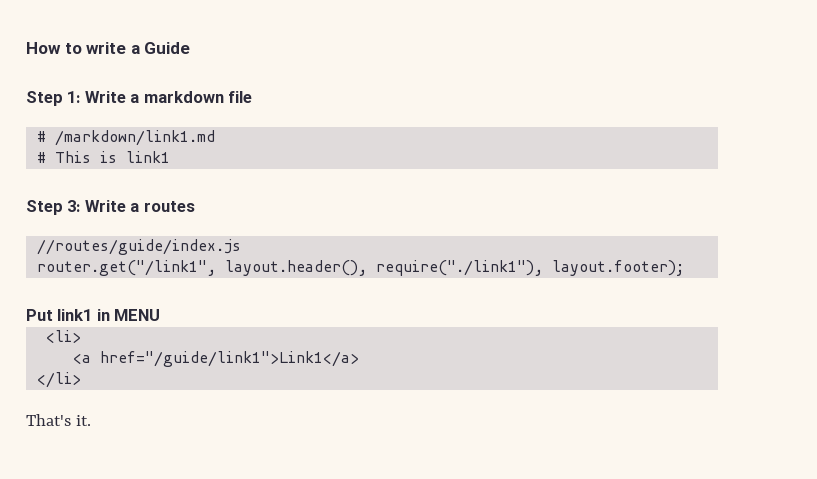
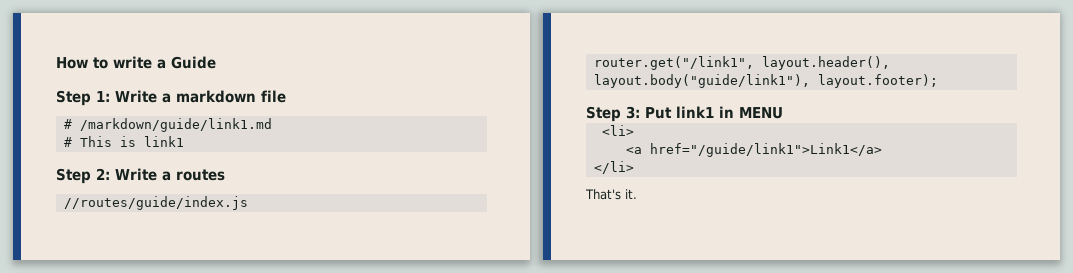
[55,130,216,146] /markdown/link1.md -> [79,118,272,132] /markdown/guide/link1.md
[67,200,81,212] 3: -> [96,168,110,180] 2:
[376,260,544,276] require("./link1"), -> [593,74,810,88] layout.body("guide/link1"),
(685, 268) none -> [586,106,640,122] Step 3:

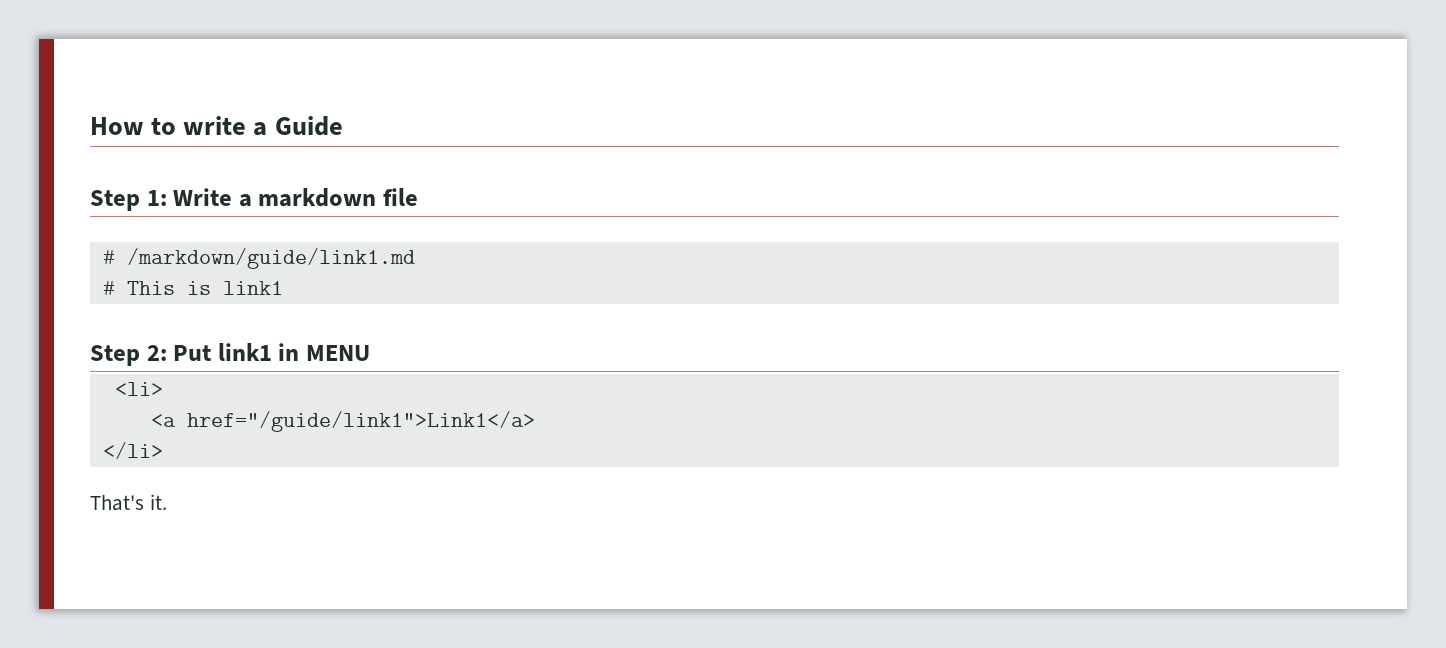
[115,168,225,181] [63,196,248,210] [593,56,890,70] [593,74,938,88] [586,106,640,122] Write a routes // //routes/guide/index.js // router.get("/link1", layout.header(), layout.body("guide/link1"), layout.footer); // Step 3: -> (167, 353) none

